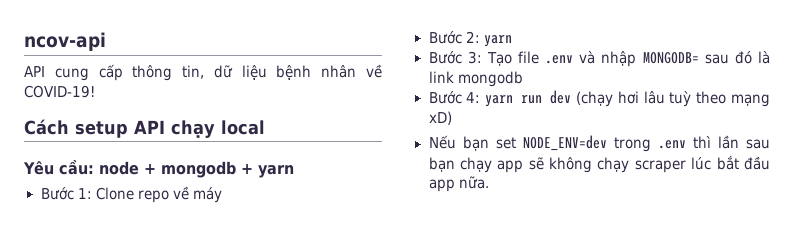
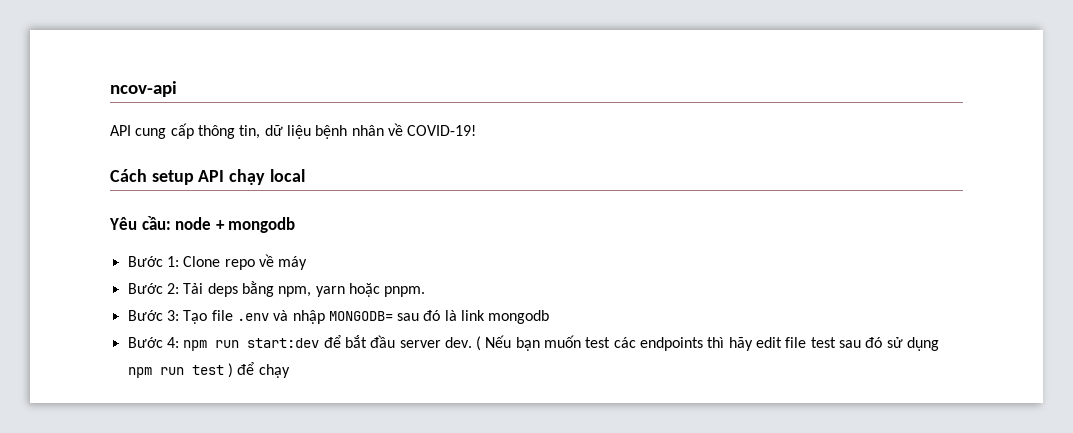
[240,163,294,178] + yarn -> (296, 225) none
[483,35,512,47] yarn -> [183,281,426,297] Tải deps bằng npm, yarn hoặc pnpm.
[485,90,770,107] [428,111,452,125] [428,135,770,152] [428,155,770,173] [428,176,489,192] yarn run dev (chạy hơi lâu tuỳ theo mạng xD) // Nếu bạn set NODE_ENV=dev trong .env thì lần sau bạn chạy app sẽ không chạy scraper lúc bắt đầu app nữa. -> [183,335,939,351] [127,362,290,378] npm run start:dev để bắt đầu server dev. ( Nếu bạn muốn test các endpoints thì hãy edit file test sau đó sử dụng npm run test ) để chạy

